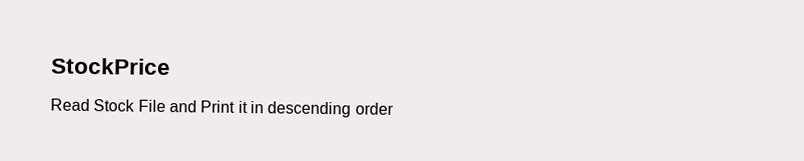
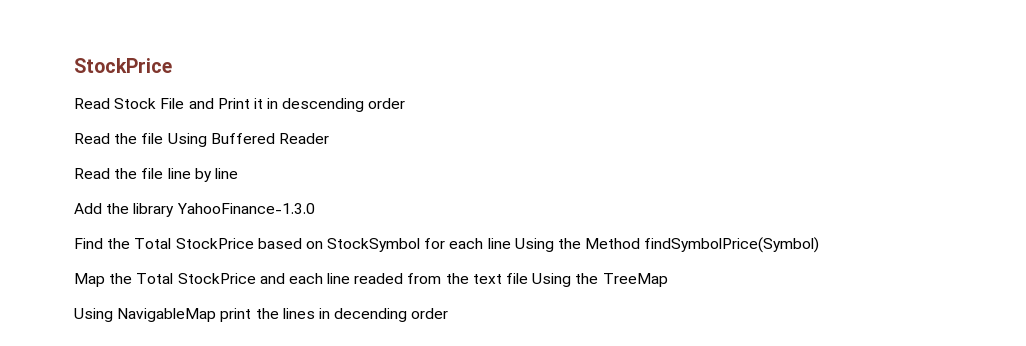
(394, 108) none -> [74,133,329,147] [74,168,238,182] [74,203,315,217] [74,237,820,253] [74,273,668,287] [74,308,449,322] // Read the file Using Buffered Reader // Read the file line by line // Add the library YahooFinance-1.3.0 // Find the Total StockPrice based on StockSymbol for each line Using the Method findSymbolPrice(Symbol) // Map the Total StockPrice and each line readed from the text file Using the TreeMap // Using NavigableMap print the lines in decending order

